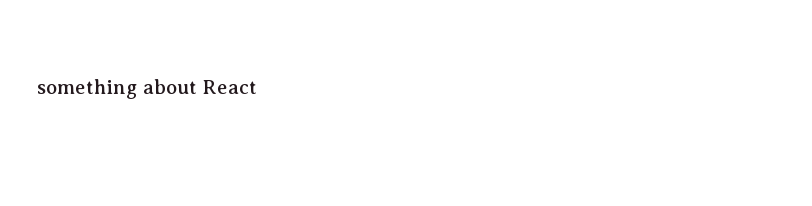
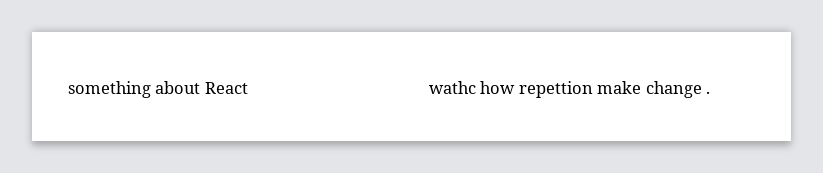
(258, 87) none -> [429,81,711,98] // wathc how repettion make change .

